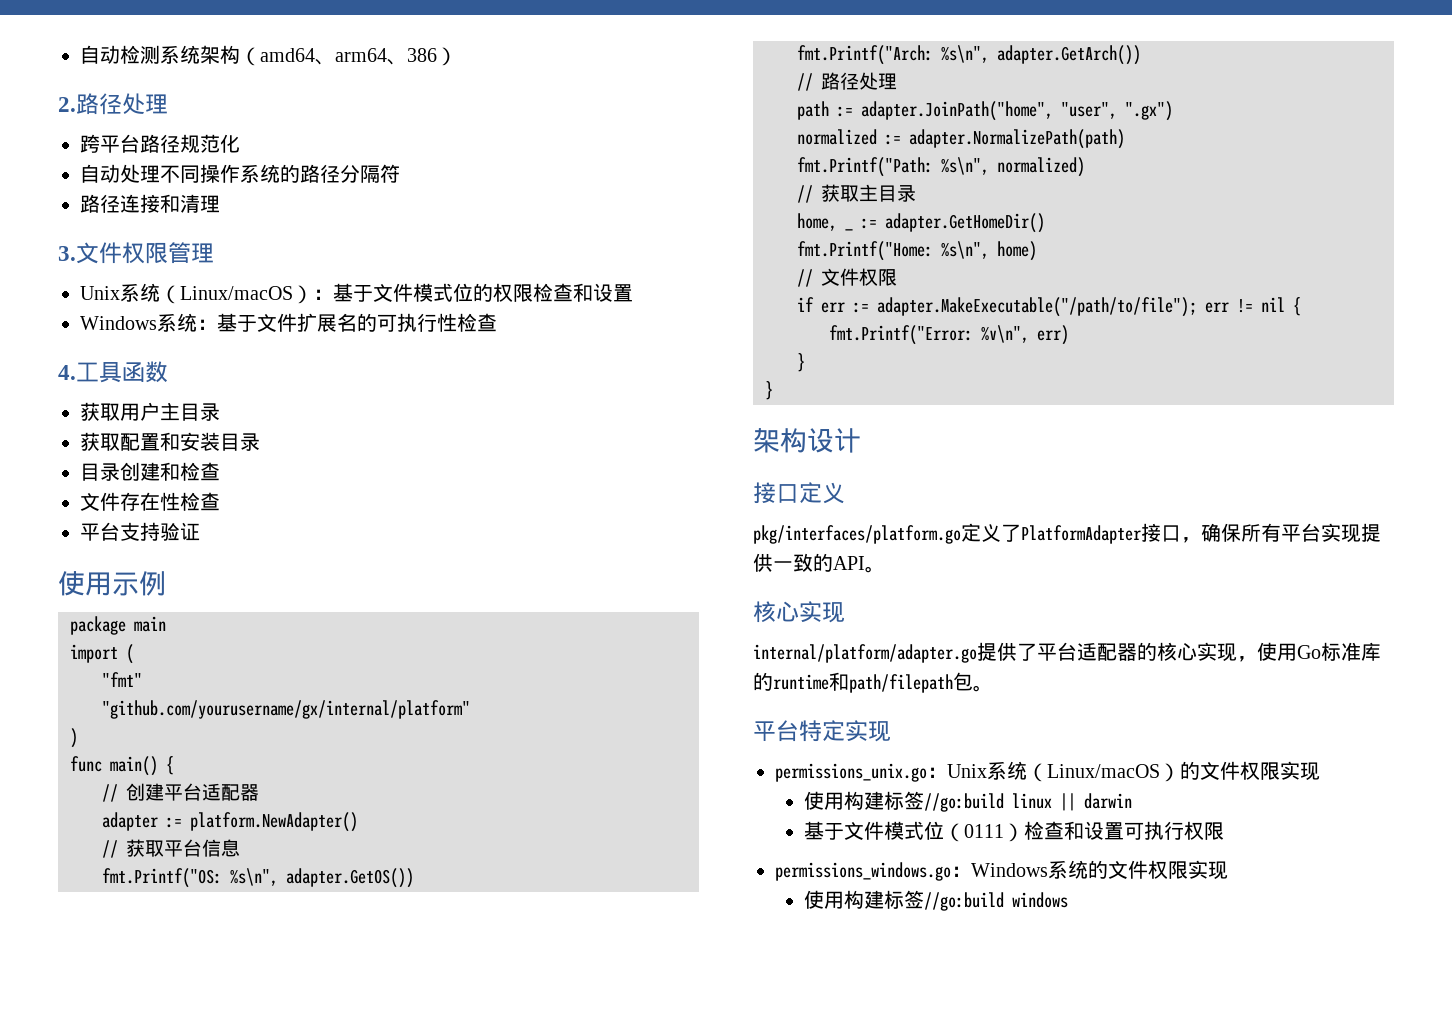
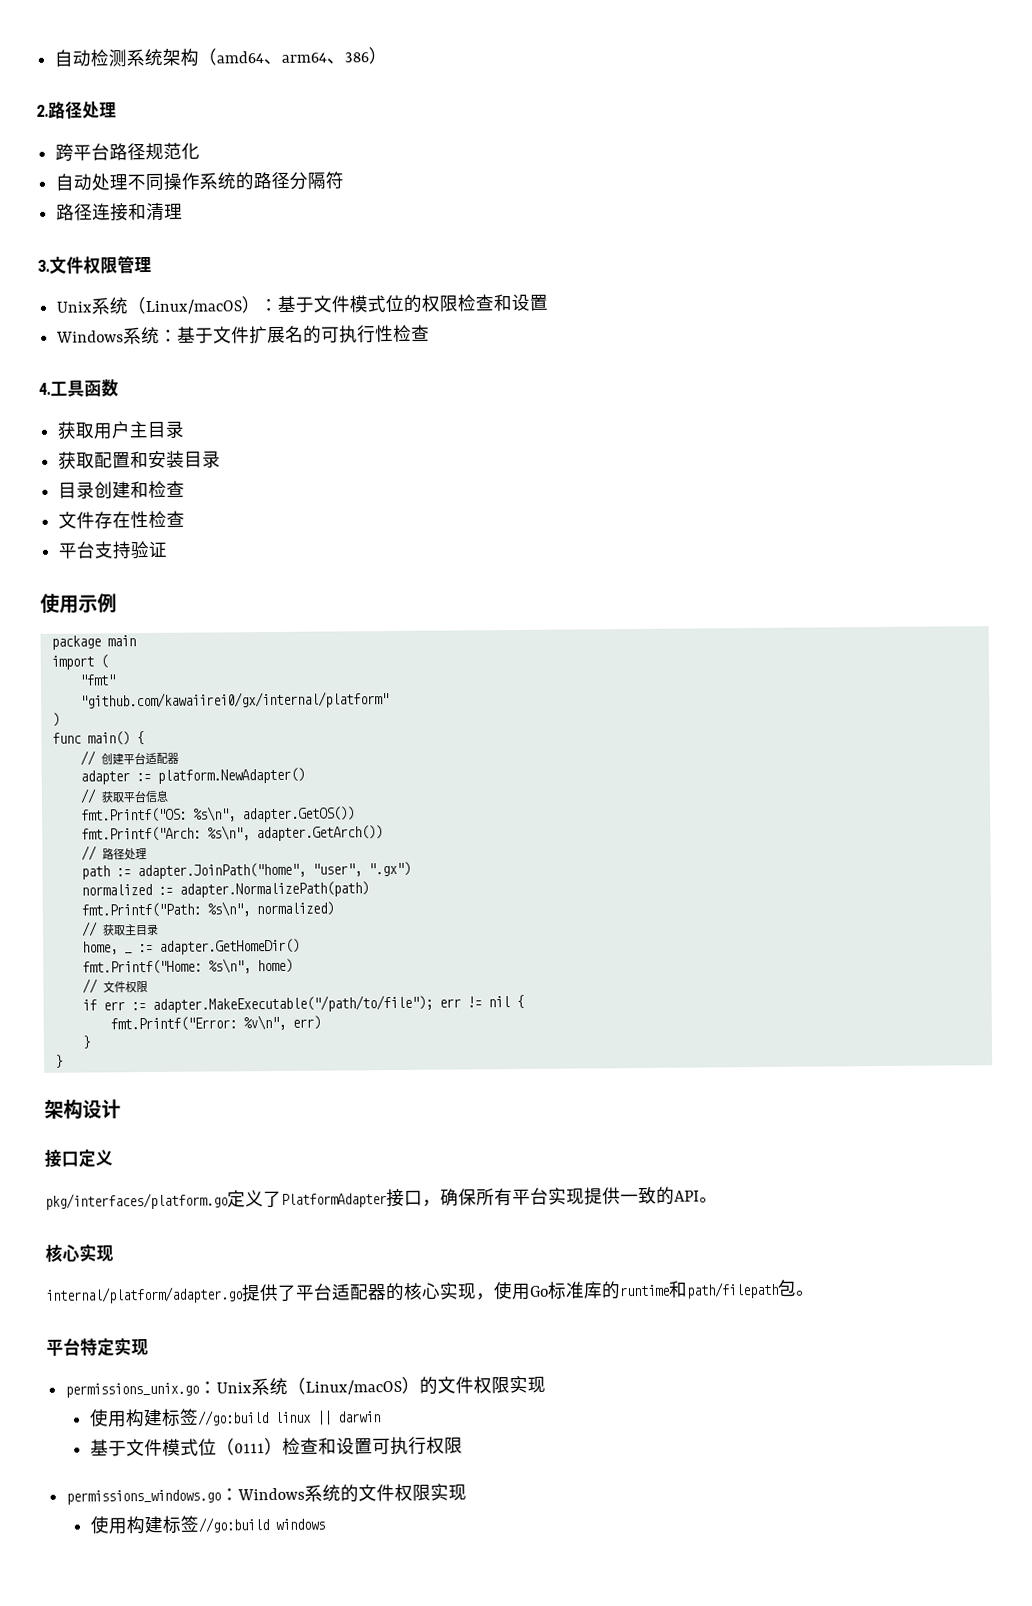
[102,700,470,719] "github.com/yourusername/gx/internal/platform" -> [79,691,389,710] "github.com/kawaiirei0/gx/internal/platform"

